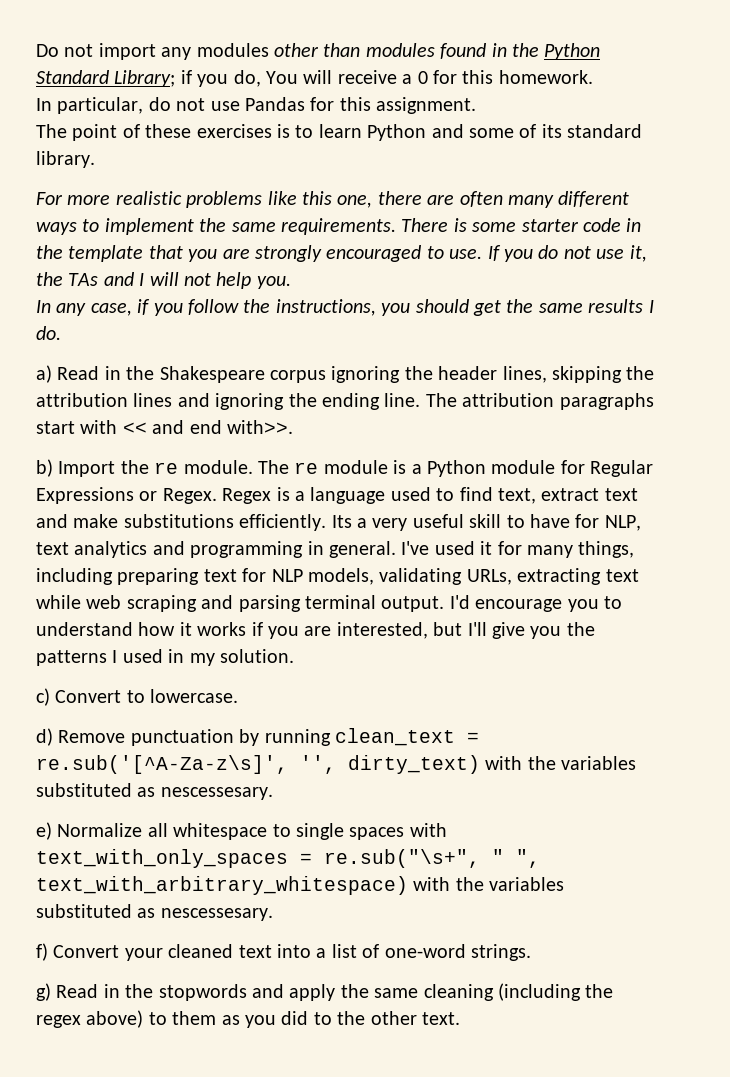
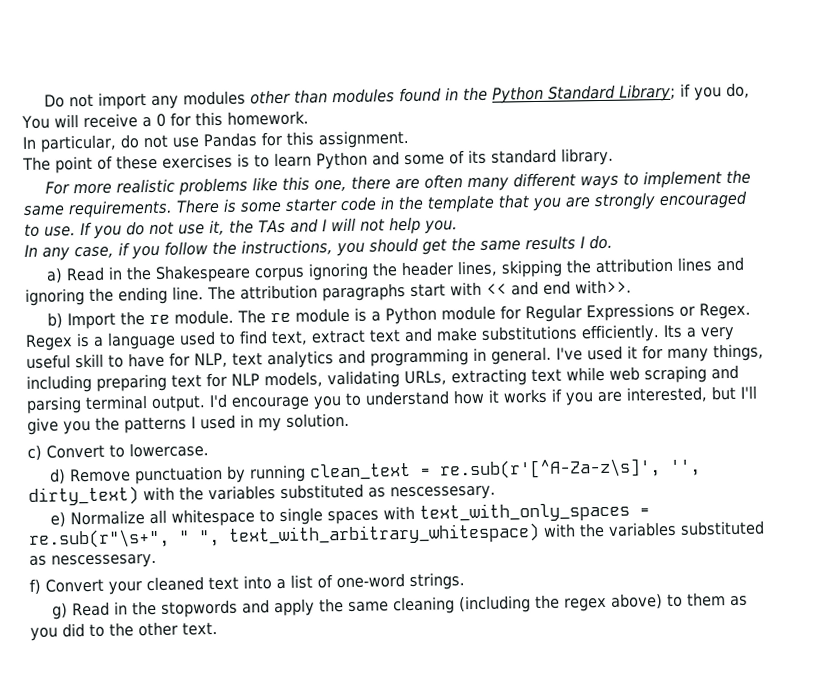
[36,755,288,774] re.sub('[^A-Za-z\s]', -> [439,458,662,480] re.sub(r'[^A-Za-z\s]',
[324,849,480,868] re.sub("\s+", -> [28,528,170,549] re.sub(r"\s+",

